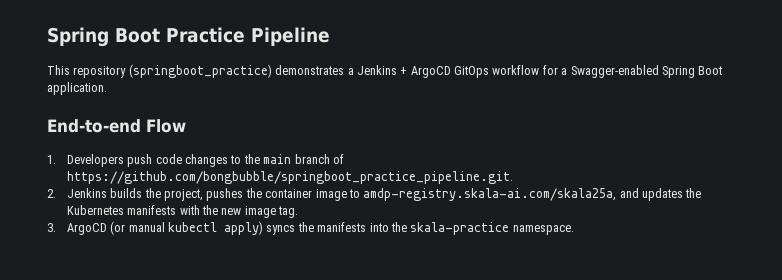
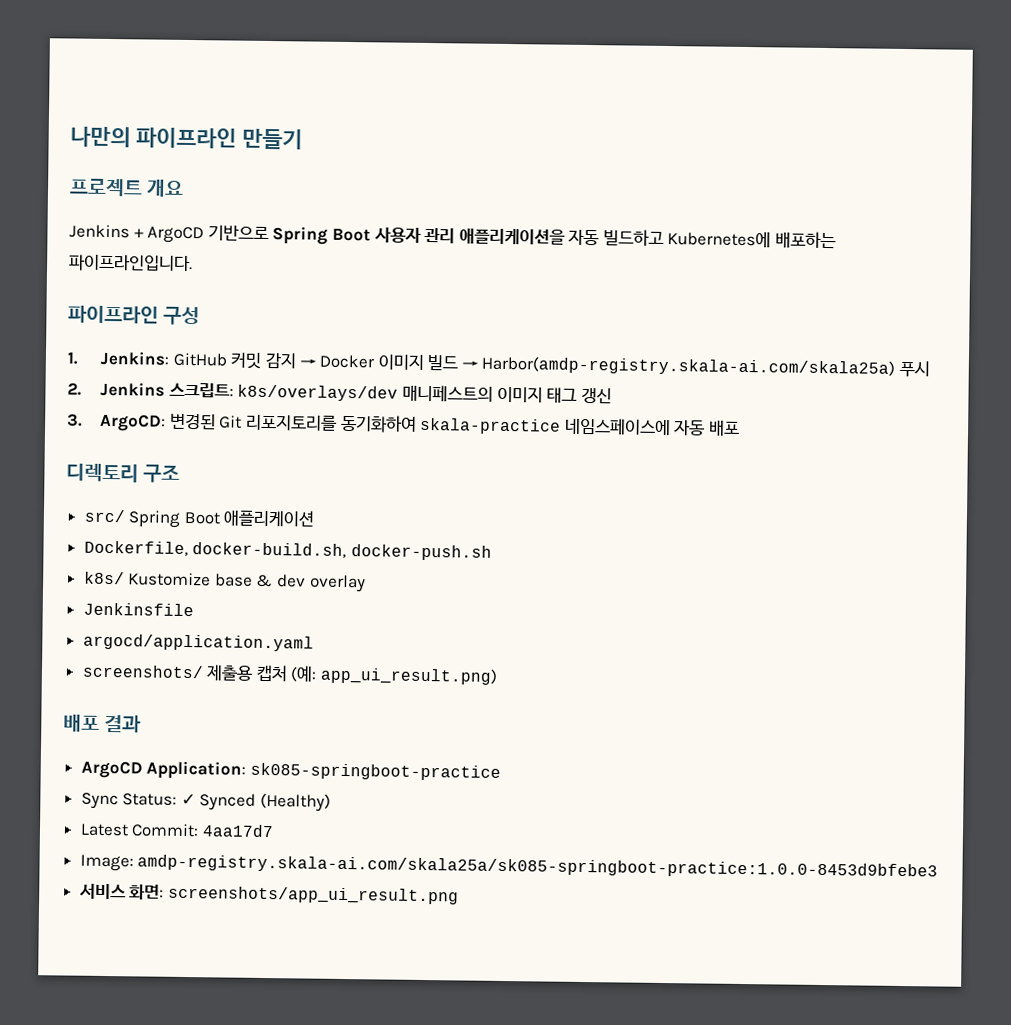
[47,27,330,47] [47,64,723,78] [47,82,107,95] [47,119,186,133] [47,154,344,167] [66,171,513,184] [47,188,702,201] [66,205,299,218] [47,221,574,235] Spring Boot Practice Pipeline // This repository (springboot_practice) demonstrates a Jenkins + ArgoCD GitOps workflow for a Swagger-enabled Spring Boot application. // End-to-end Flow // 1. Developers push code changes to the main branch of https://github.com/bongbubble/springboot_practice_pipeline.git. // 2. Jenkins builds the project, pushes the container image to amdp-registry.skala-ai.com/skala25a, and updates the Kubernetes manifests with the new image tag. // 3. ArgoCD (or manual kubectl apply) syncs the manifests into the skala-practice namespace. -> [70,126,303,150] [69,178,185,197] [69,224,837,249] [69,254,193,273] [68,305,201,326] [67,350,931,378] [67,381,612,404] [67,413,740,436] [66,463,181,483] [83,509,316,528] [83,540,492,561] [83,571,366,593] [82,602,194,617] [82,633,314,652] [81,664,499,685] [63,714,142,733] [80,760,501,781] [80,792,332,812] [79,823,274,838] [79,854,939,880] [78,883,459,905] 나만의 파이프라인 만들기 // 프로젝트 개요 // Jenkins + ArgoCD 기반으로 Spring Boot 사용자 관리 애플리케이션을 자동 빌드하고 Kubernetes에 배포하는 파이프라인입니다. // 파이프라인 구성 // 1. Jenkins: GitHub 커밋 감지 → Docker 이미지 빌드 → Harbor(amdp-registry.skala-ai.com/skala25a) 푸시 // 2. Jenkins 스크립트: k8s/overlays/dev 매니페스트의 이미지 태그 갱신 // 3. ArgoCD: 변경된 Git 리포지토리를 동기화하여 skala-practice 네임스페이스에 자동 배포 // 디렉토리 구조 // src/ Spring Boot 애플리케이션 // Dockerfile, docker-build.sh, docker-push.sh // k8s/ Kustomize base & dev overlay // Jenkinsfile // argocd/application.yaml // screenshots/ 제출용 캡처 (예: app_ui_result.png) // 배포 결과 // ArgoCD Application: sk085-springboot-practice // Sync Status: ✓ Synced (Healthy) // Latest Commit: 4aa17d7 // Image: amdp-registry.skala-ai.com/skala25a/sk085-springboot-practice:1.0.0-8453d9bfebe3 // 서비스 화면: screenshots/app_ui_result.png

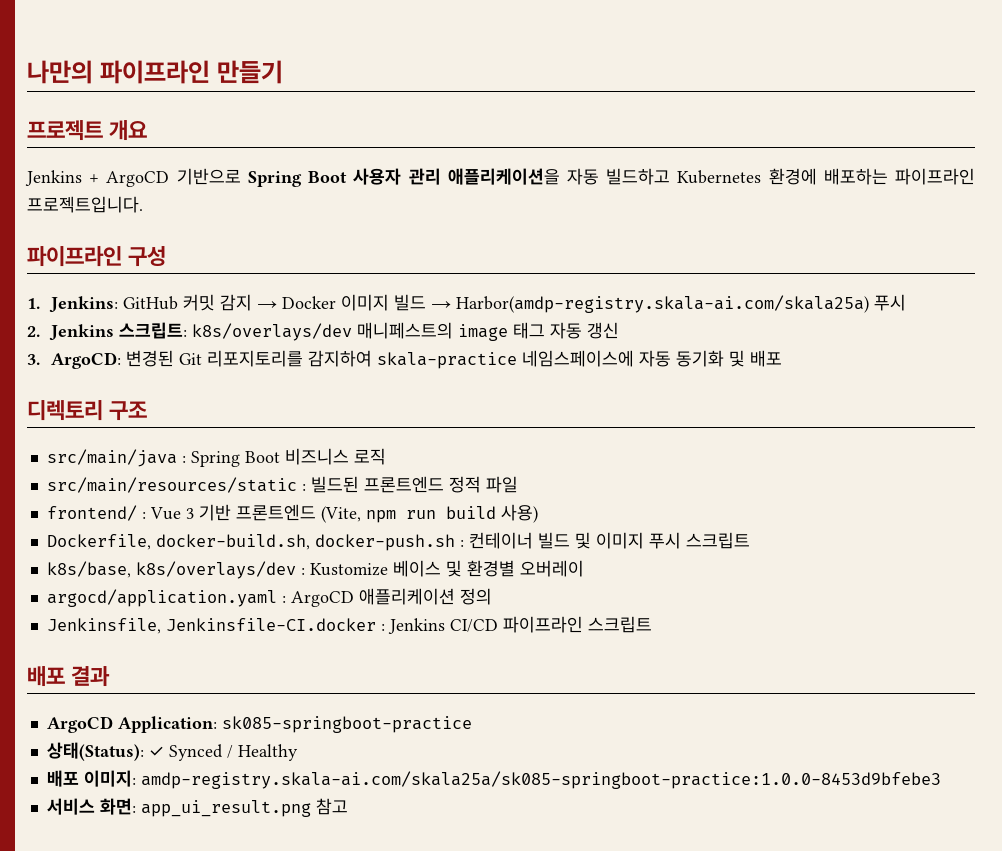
[667,231,837,249] [69,254,193,273] Kubernetes에 배포하는 파이프라인입니다. -> [677,168,975,185] [27,196,143,213] Kubernetes 환경에 배포하는 파이프라인 프로젝트입니다.
[496,386,578,403] 이미지 태그 -> [458,322,583,341] image 태그 자동
[339,414,417,433] 동기화하여 -> [308,350,373,367] 감지하여
(706, 428) none -> [676,350,746,367] 동기화 및
[83,509,316,528] [83,540,492,561] [83,571,366,593] [82,602,194,617] [82,633,314,652] [81,664,499,685] src/ Spring Boot 애플리케이션 // Dockerfile, docker-build.sh, docker-push.sh // k8s/ Kustomize base & dev overlay // Jenkinsfile // argocd/application.yaml // screenshots/ 제출용 캡처 (예: app_ui_result.png) -> [46,448,386,467] [46,476,518,493] [46,504,538,523] [46,532,750,551] [46,560,584,579] [46,588,492,607] [46,616,652,634] src/main/java : Spring Boot 비즈니스 로직 // src/main/resources/static : 빌드된 프론트엔드 정적 파일 // frontend/ : Vue 3 기반 프론트엔드 (Vite, npm run build 사용) // Dockerfile, docker-build.sh, docker-push.sh : 컨테이너 빌드 및 이미지 푸시 스크립트 // k8s/base, k8s/overlays/dev : Kustomize 베이스 및 환경별 오버레이 // argocd/application.yaml : ArgoCD 애플리케이션 정의 // Jenkinsfile, Jenkinsfile-CI.docker : Jenkins CI/CD 파이프라인 스크립트
[80,792,332,812] [79,823,274,838] [79,854,134,872] Sync Status: ✓ Synced (Healthy) // Latest Commit: 4aa17d7 // Image: -> [46,742,298,761] [46,770,136,787] 상태(Status): ✓ Synced / Healthy // 배포 이미지:
[167,885,459,905] screenshots/app_ui_result.png -> [140,798,348,817] app_ui_result.png 참고

